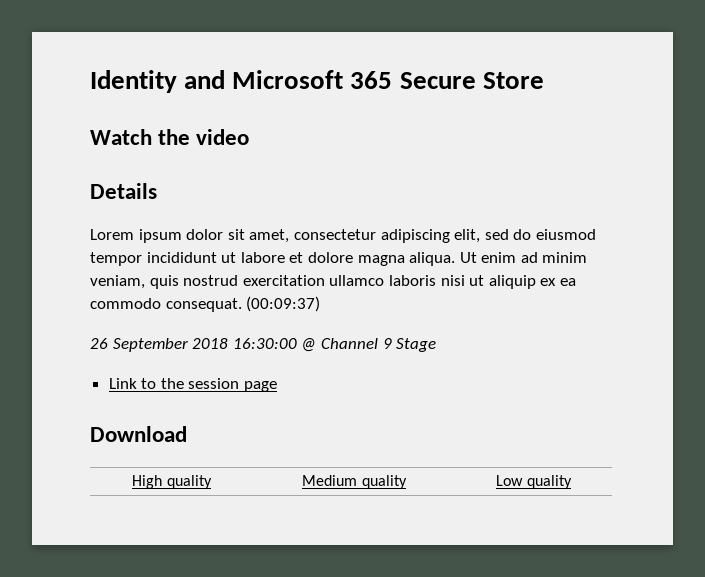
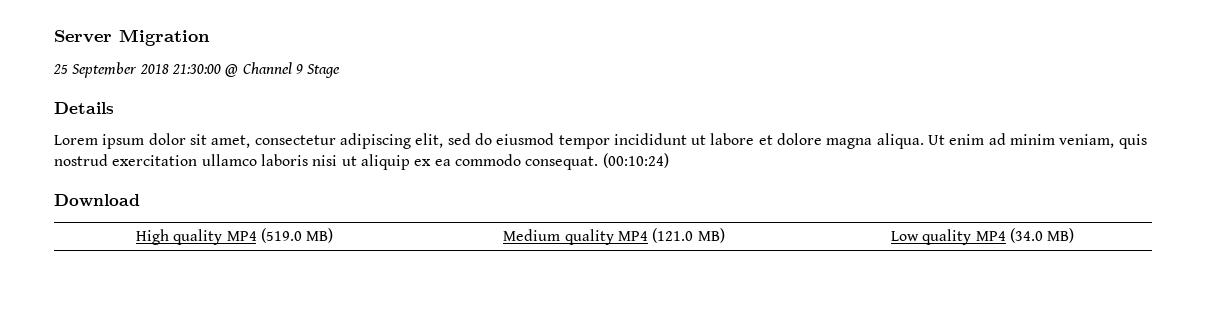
[90,70,544,93] [90,129,250,145] Identity and Microsoft 365 Secure Store // Watch the video -> [54,29,210,46] [53,62,341,78] Server Migration // 25 September 2018 21:30:00 @ Channel 9 Stage
[246,296,321,312] [90,338,437,352] [108,378,278,392] (00:09:37) // 26 September 2018 16:30:00 @ Channel 9 Stage // Link to the session page -> [602,153,669,168] (00:10:24)
(212, 482) none -> [226,228,334,243] MP4 (519.0 MB)
(407, 482) none -> [618,228,725,243] MP4 (121.0 MB)
(572, 482) none -> [975,228,1075,243] MP4 (34.0 MB)

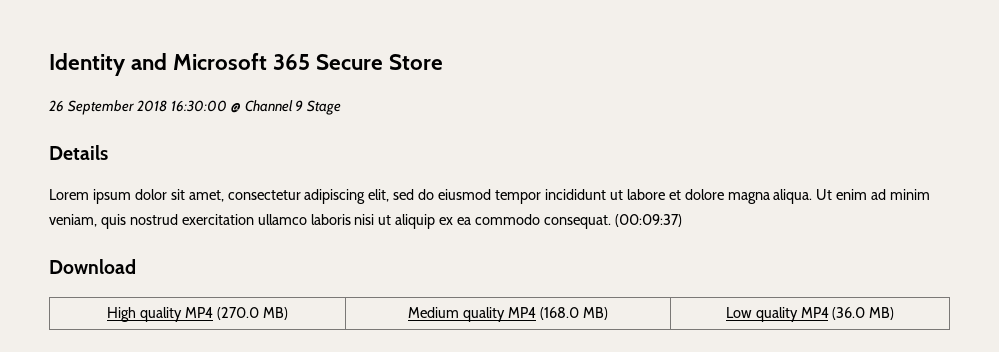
[54,29,210,46] [53,64,68,74] Server Migration // 25 -> [49,53,444,76] [49,100,64,112] Identity and Microsoft 365 Secure Store // 26
[171,64,221,74] 21:30:00 -> [170,100,227,112] 16:30:00
[602,153,669,168] (00:10:24) -> [614,214,682,227] (00:09:37)
[260,228,302,243] (519.0 -> [216,307,259,320] (270.0
[652,228,694,243] (121.0 -> [539,307,579,320] (168.0
[1009,228,1043,243] (34.0 -> [832,307,866,320] (36.0

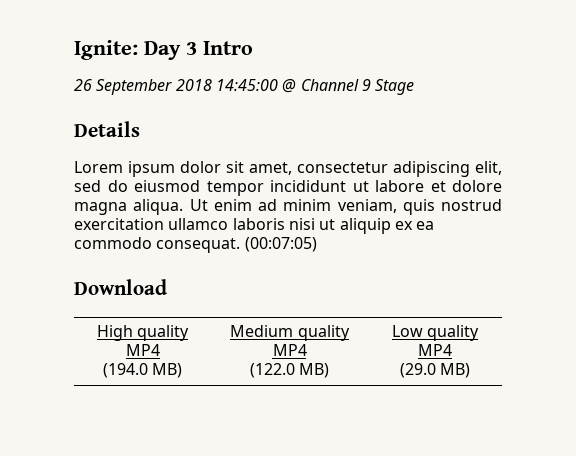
[49,53,444,76] Identity and Microsoft 365 Secure Store -> [74,40,253,60] Ignite: Day 3 Intro
[170,100,227,112] 16:30:00 -> [215,79,278,91] 14:45:00
[614,214,682,227] (00:09:37) -> [244,237,317,252] (00:07:05)
[216,307,259,320] (270.0 -> [102,363,148,378] // (194.0
[539,307,579,320] (168.0 -> [249,363,295,378] // (122.0
[832,307,866,320] (36.0 -> [399,363,436,378] // (29.0

